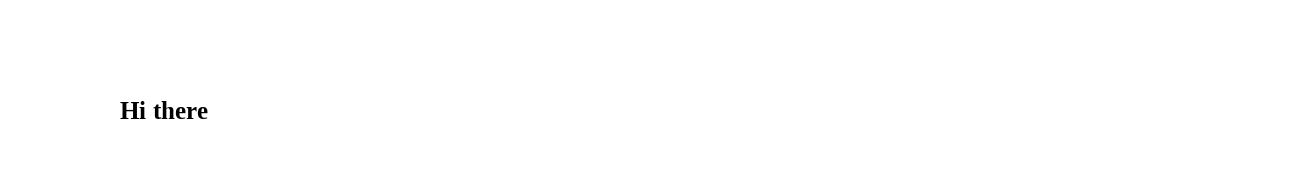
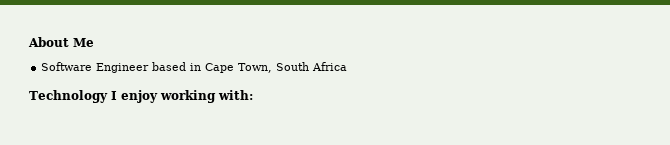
[120,101,208,119] Hi there -> [28,37,94,47] [41,62,348,73] [29,90,253,103] About Me // Software Engineer based in Cape Town, South Africa // Technology I enjoy working with:

